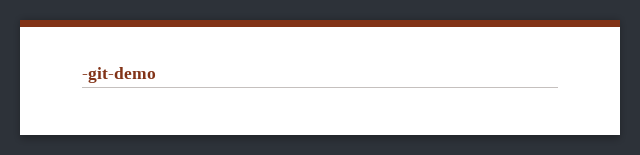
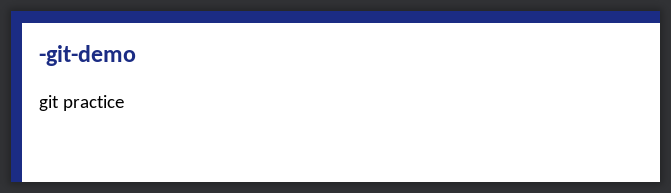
(156, 75) none -> [39,95,124,111] // git practice

